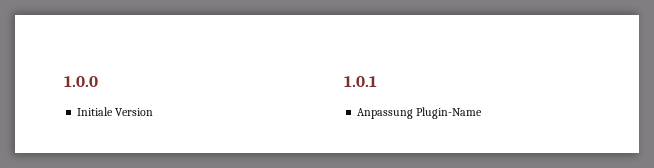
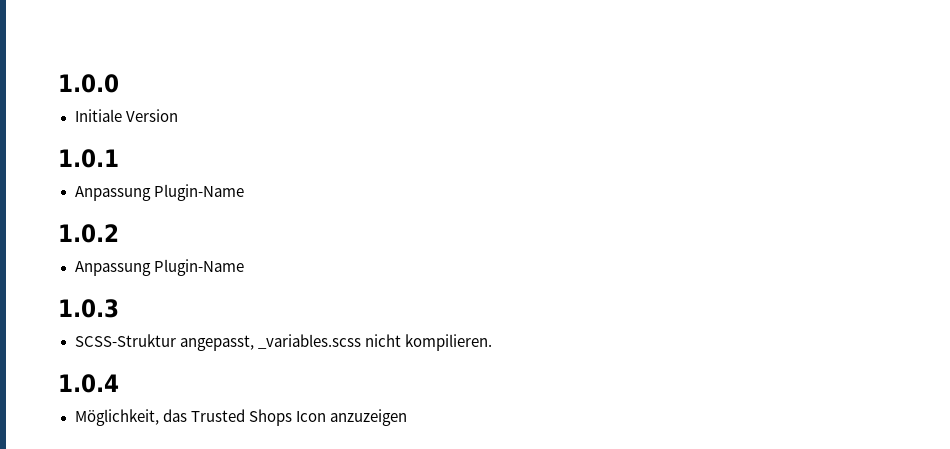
(483, 113) none -> [58,224,119,243] [74,259,244,276] [58,299,119,318] [74,334,492,351] [58,374,119,393] [74,409,407,426] // 1.0.2 // Anpassung Plugin-Name // 1.0.3 // SCSS-Struktur angepasst, _variables.scss nicht kompilieren. // 1.0.4 // Möglichkeit, das Trusted Shops Icon anzuzeigen

